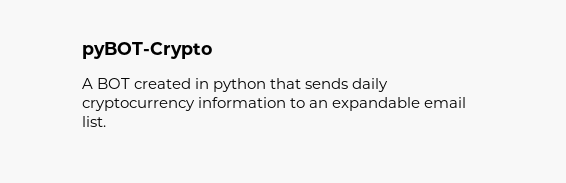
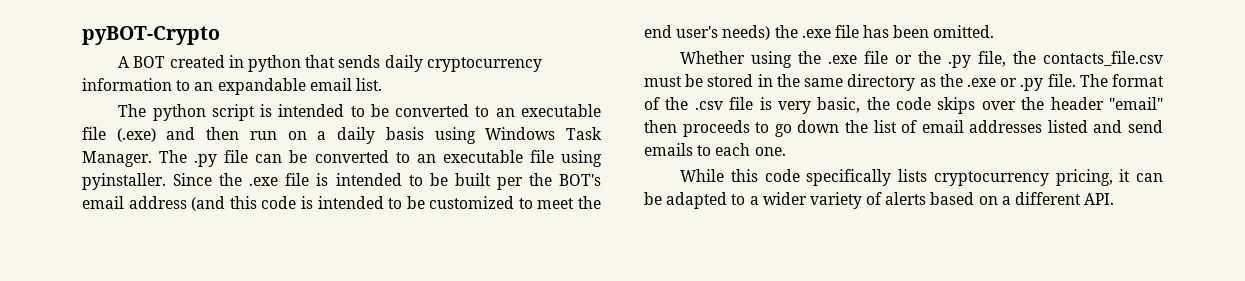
(106, 121) none -> [118,104,601,121] [82,127,602,144] [82,150,602,167] [82,173,601,190] [82,196,601,211] [644,25,995,40] [680,51,1163,68] [644,74,1164,91] [644,97,1163,114] [644,120,1163,137] [644,143,786,156] [680,169,1163,186] [644,192,1115,209] // The python script is intended to be converted to an executable file (.exe) and then run on a daily basis using Windows Task Manager. The .py file can be converted to an executable file using pyinstaller. Since the .exe file is intended to be built per the BOT's email address (and this code is intended to be customized to meet the end user's needs) the .exe file has been omitted. // Whether using the .exe file or the .py file, the contacts_file.csv must be stored in the same directory as the .exe or .py file. The format of the .csv file is very basic, the code skips over the header "email" then proceeds to go down the list of email addresses listed and send emails to each one. // While this code specifically lists cryptocurrency pricing, it can be adapted to a wider variety of alerts based on a different API.

